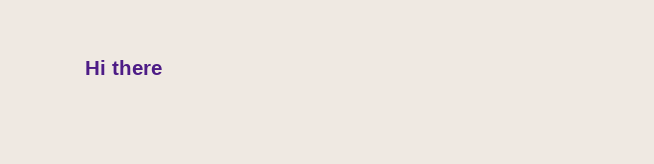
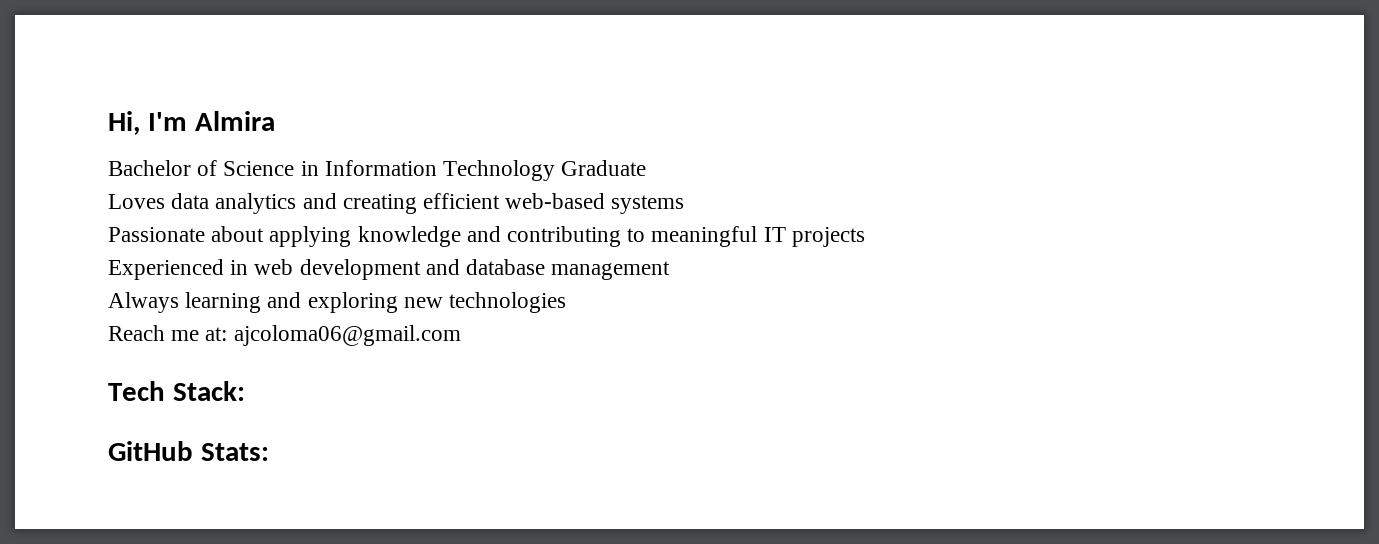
[85,60,162,75] Hi there -> [108,111,275,135] [108,160,647,181] [108,193,685,214] [108,226,865,247] [108,259,671,280] [108,292,567,313] [108,325,461,346] [108,381,245,401] [108,441,269,461] Hi, I'm Almira // Bachelor of Science in Information Technology Graduate // Loves data analytics and creating efficient web-based systems // Passionate about applying knowledge and contributing to meaningful IT projects // Experienced in web development and database management // Always learning and exploring new technologies // Reach me at: ajcoloma06@gmail.com // Tech Stack: // GitHub Stats:

